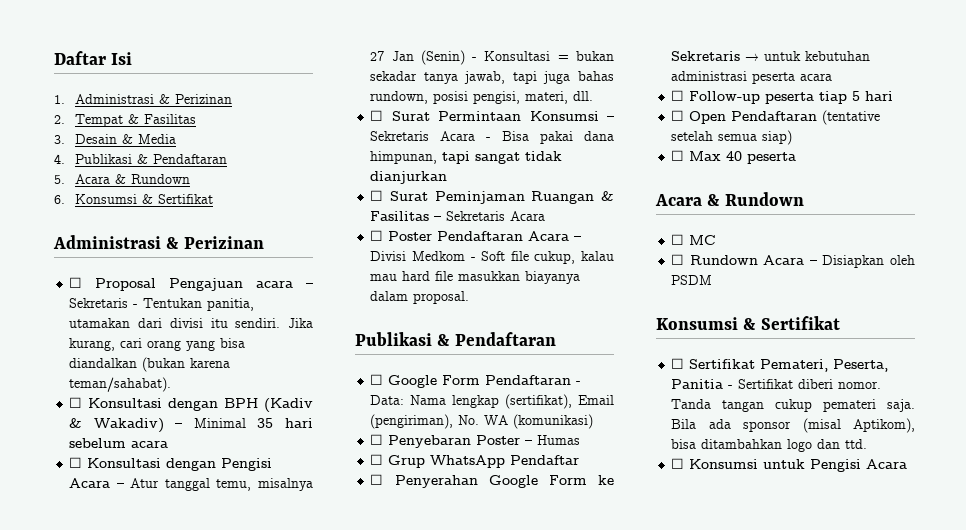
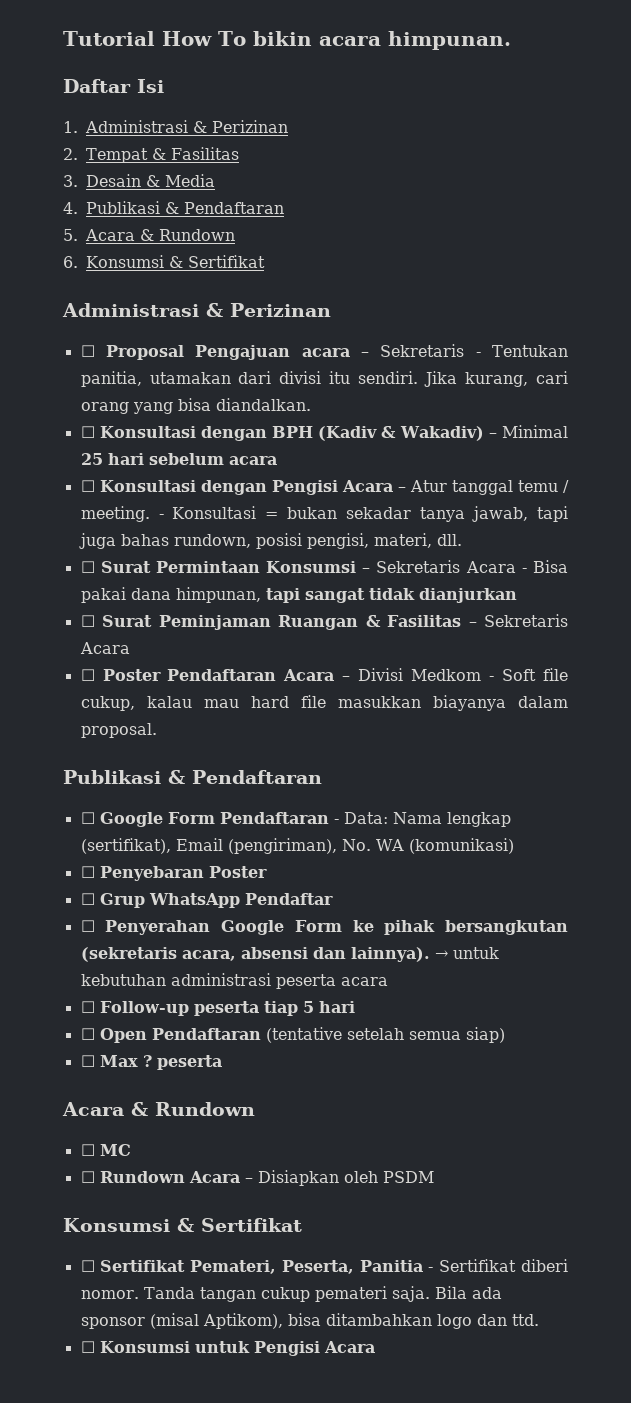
(54, 58) none -> [63,31,511,50] Tutorial How To bikin acara himpunan. //
[69,357,231,372] [69,377,172,392] diandalkan (bukan karena teman/sahabat). -> [215,398,311,411] diandalkan.
[257,418,274,428] 35 -> [80,453,103,465] 25
[216,478,313,491] [370,50,465,65] temu, misalnya 27 Jan (Senin) -> [517,480,569,493] [80,506,150,522] temu / meeting.
[525,435,581,445] – Humas -> (267, 872) none
[671,51,741,61] Sekretaris -> [384,920,568,935] [80,947,430,962] pihak bersangkutan (sekretaris acara, absensi dan lainnya).
[726,151,743,161] 40 -> [142,1055,152,1067] ?

